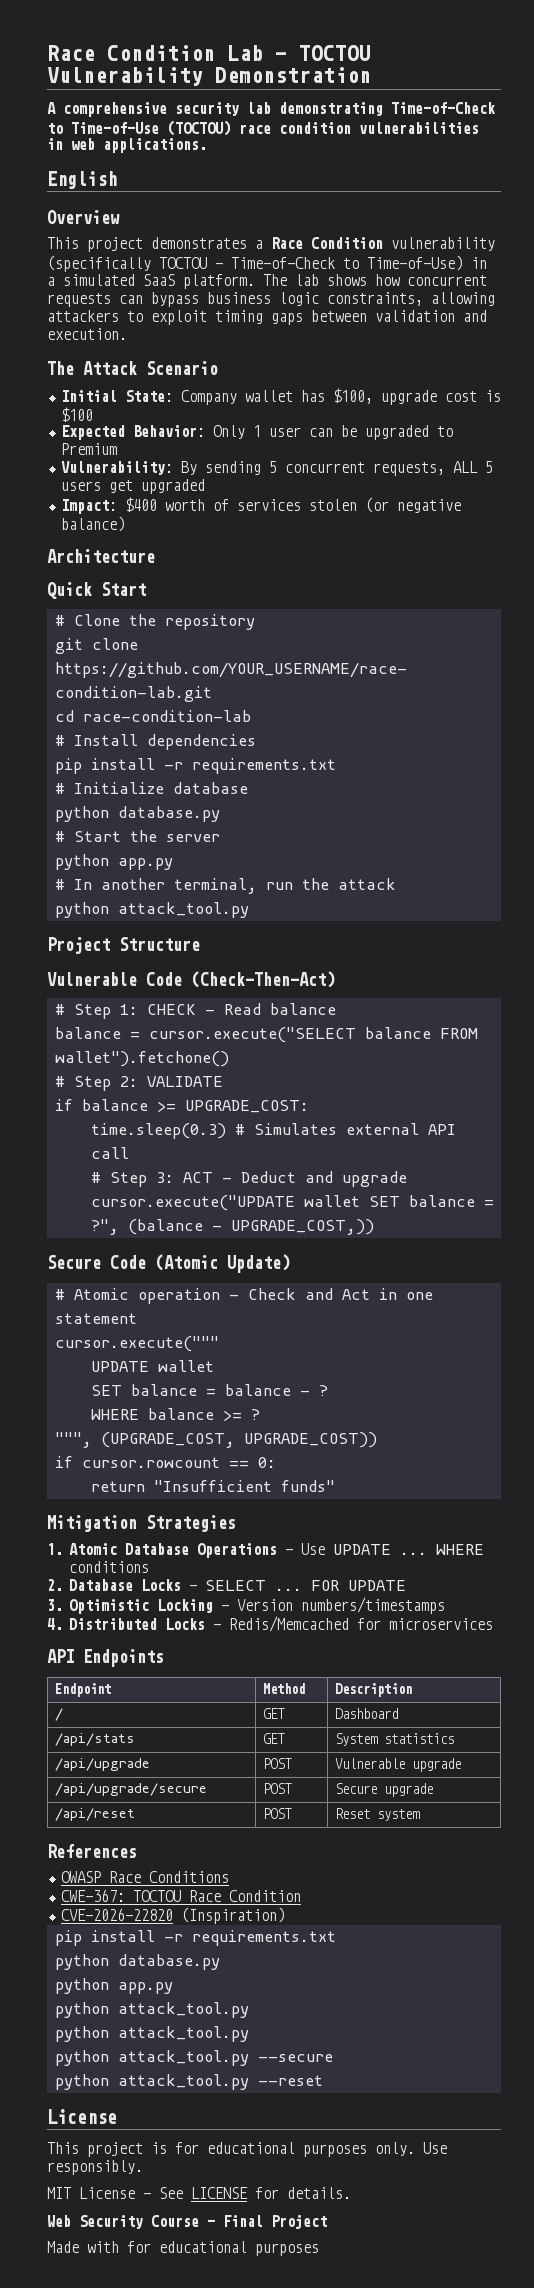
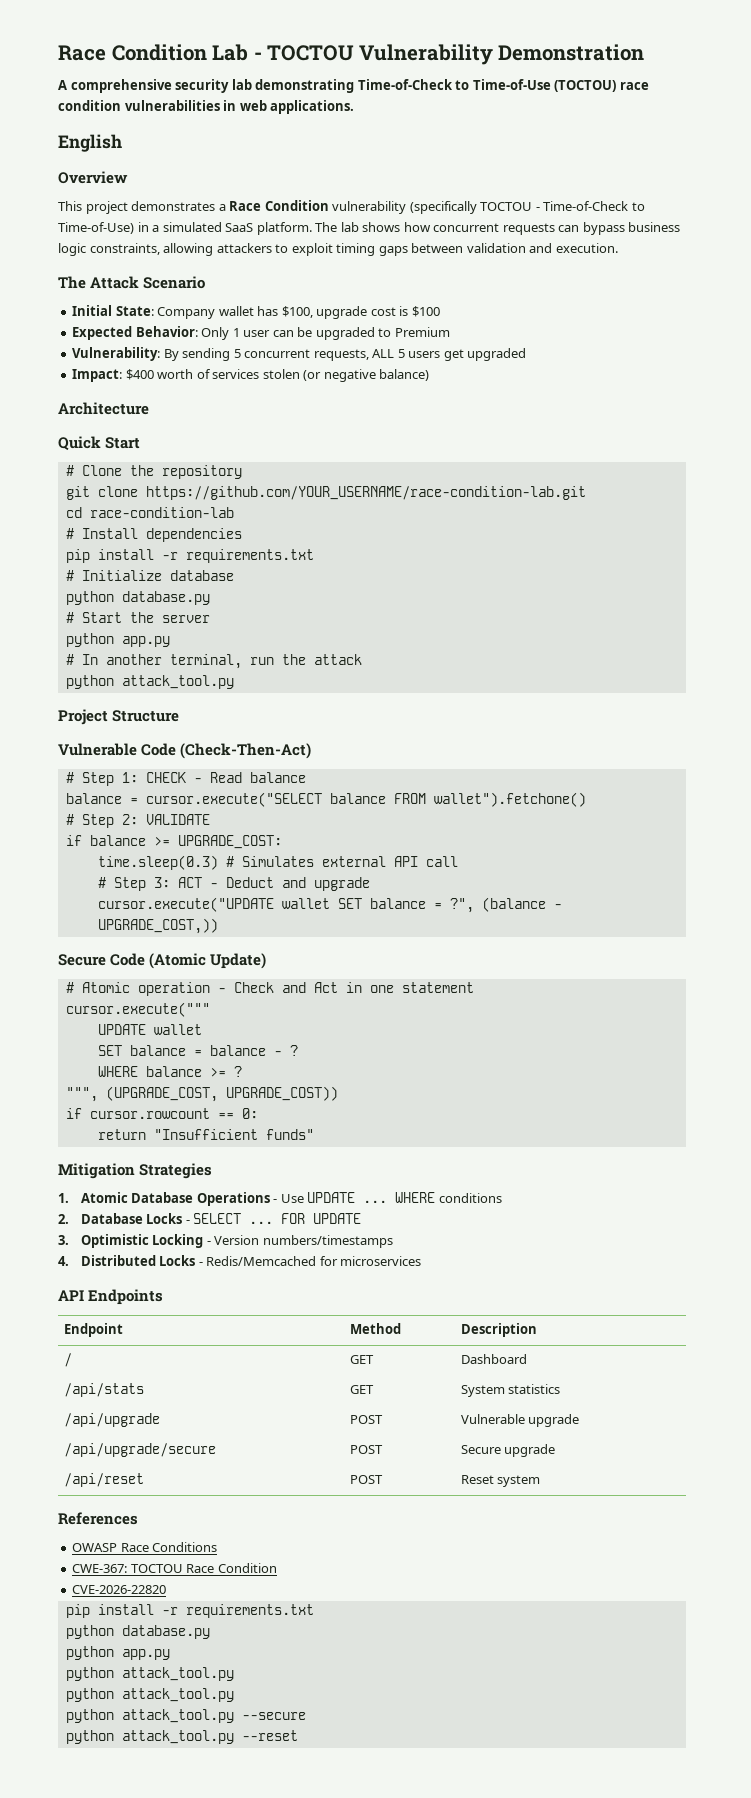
[180,1907,285,1924] (Inspiration) -> (167, 1589) none
[47,2109,117,2124] [47,2142,447,2157] [47,2160,143,2175] [47,2187,351,2199] [47,2214,327,2229] [47,2241,319,2256] // License // This project is for educational purposes only. Use responsibly. // MIT License - See LICENSE for details. // Web Security Course - Final Project // Made with for educational purposes -> (298, 1735) none

